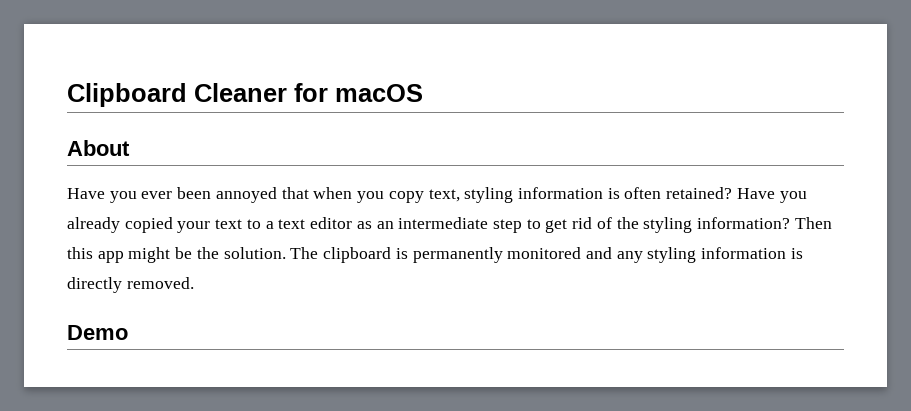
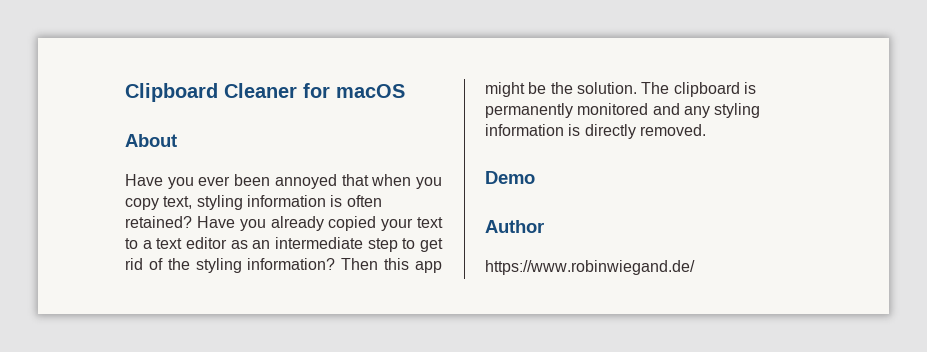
(128, 332) none -> [485,220,544,233] [485,260,695,275] // Author // https://www.robinwiegand.de/

